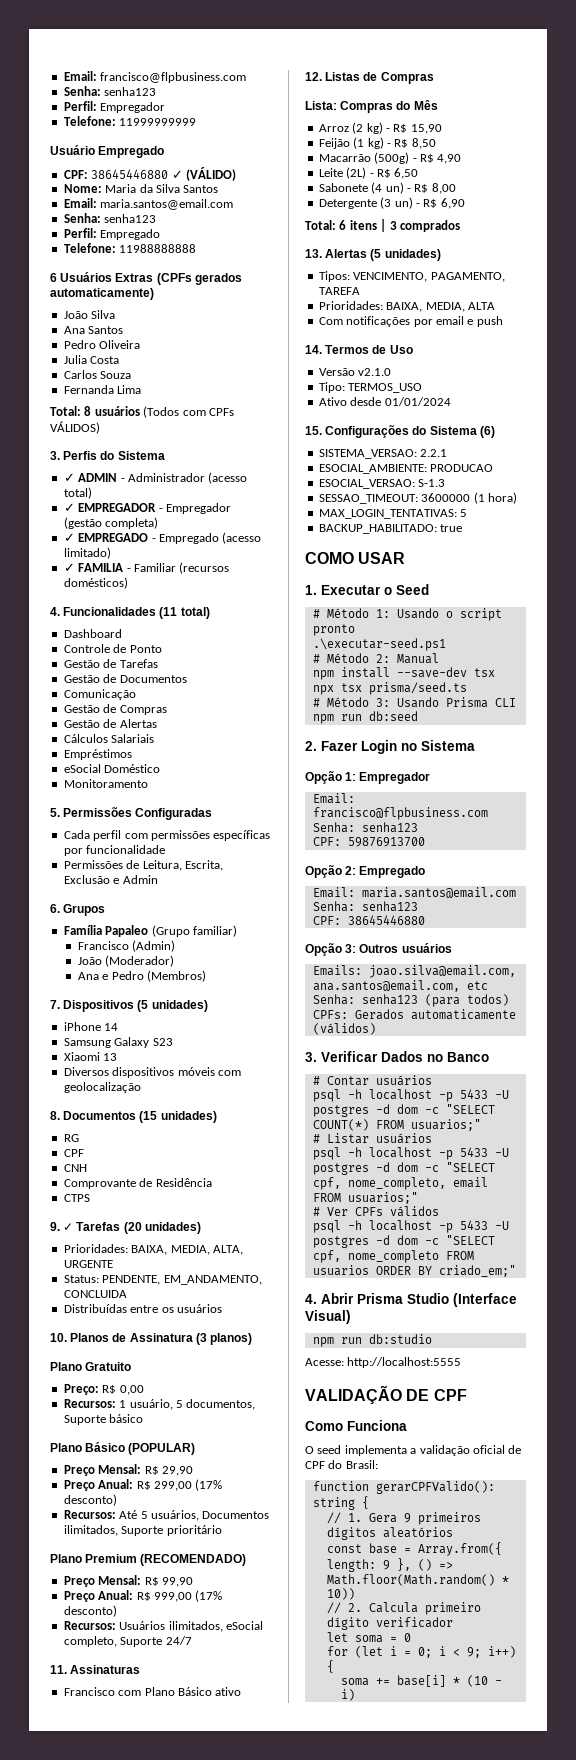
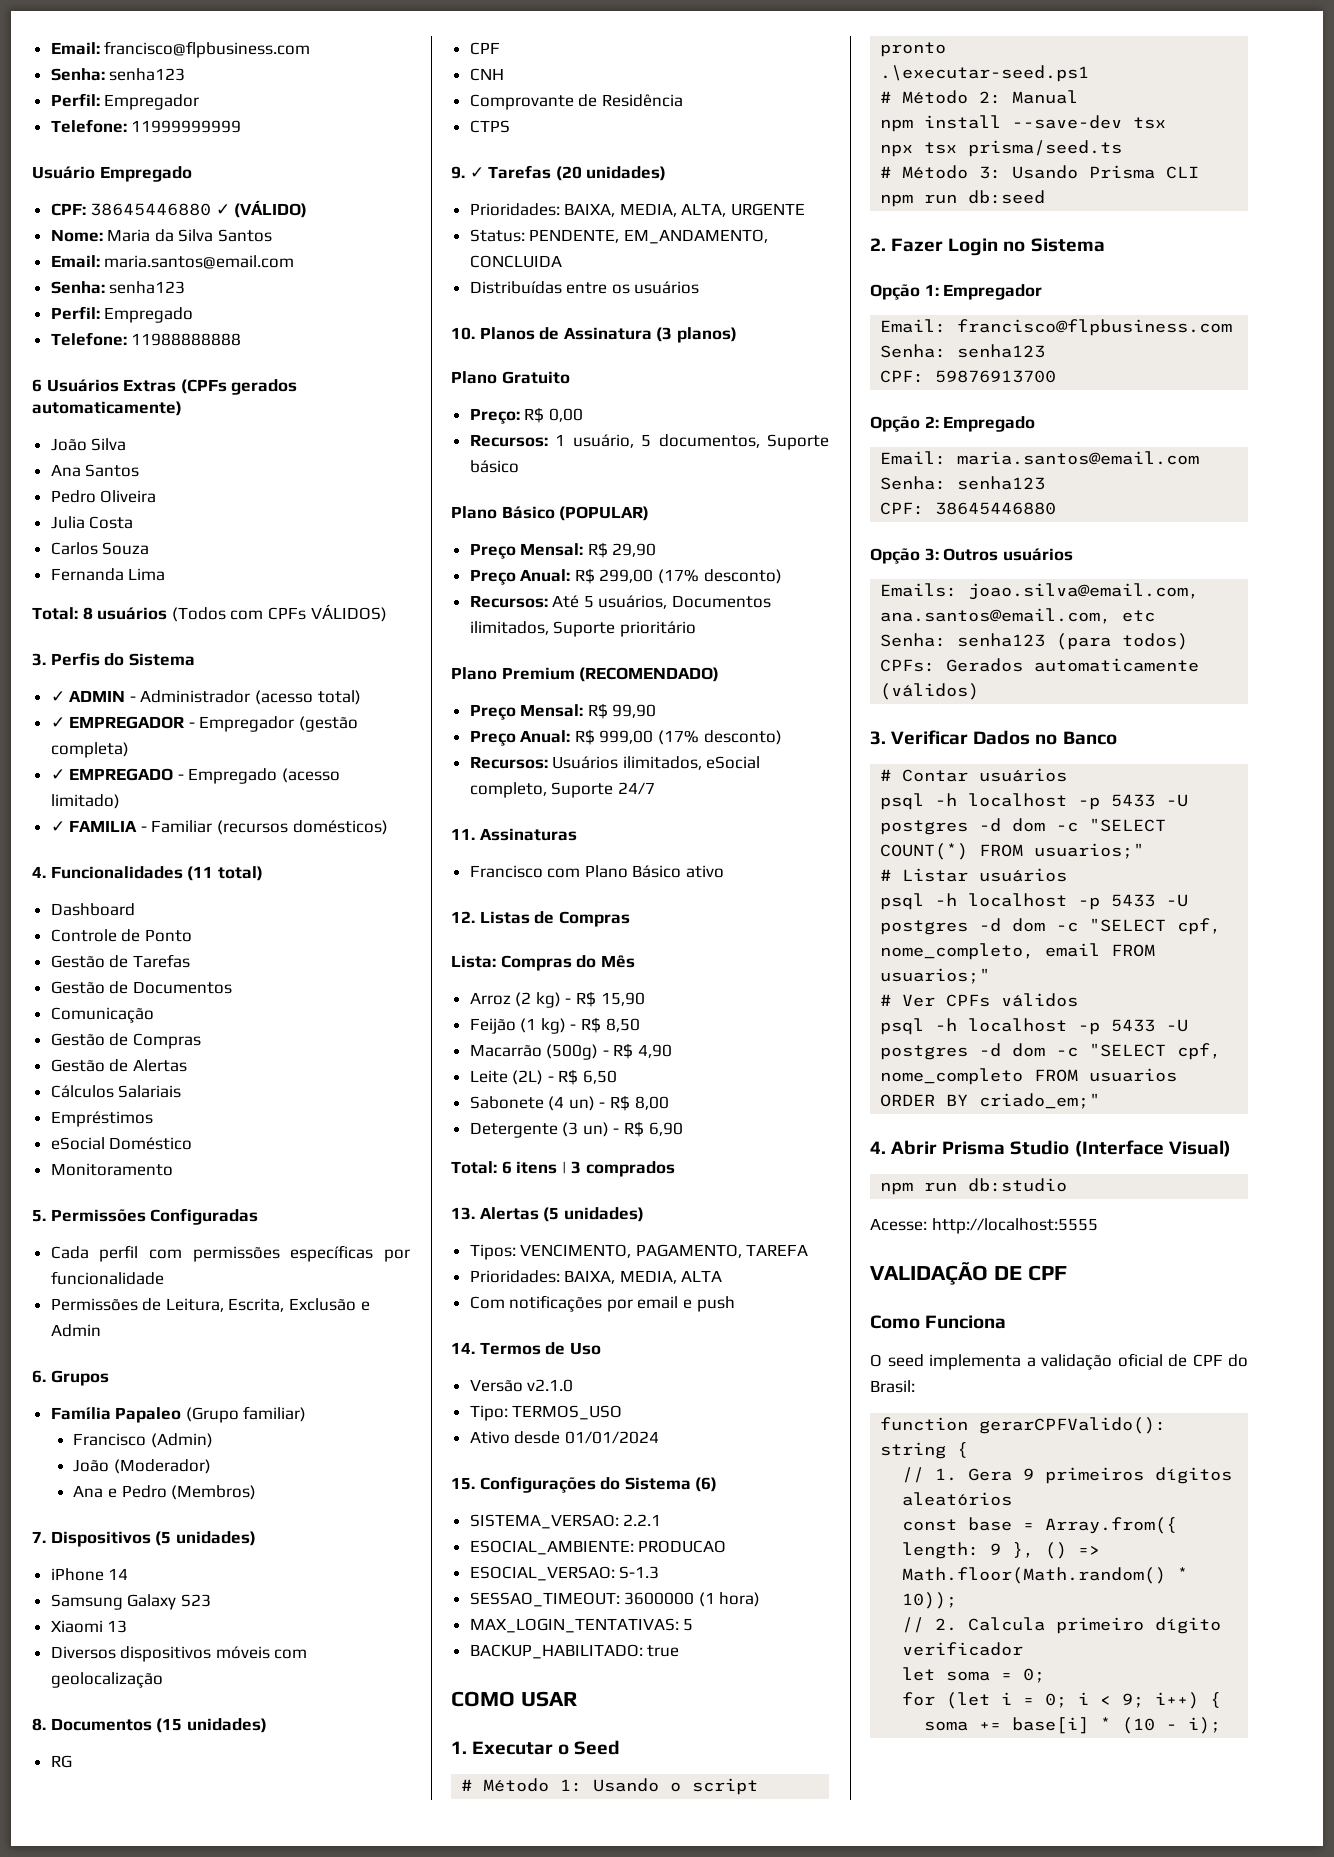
[326,1588,355,1600] 10)) -> [902,1592,958,1609] 10));
[403,1633,411,1642] 0 -> [1023,1668,1046,1683] 0;
[340,1689,355,1701] i) -> [1188,1717,1222,1734] i);

